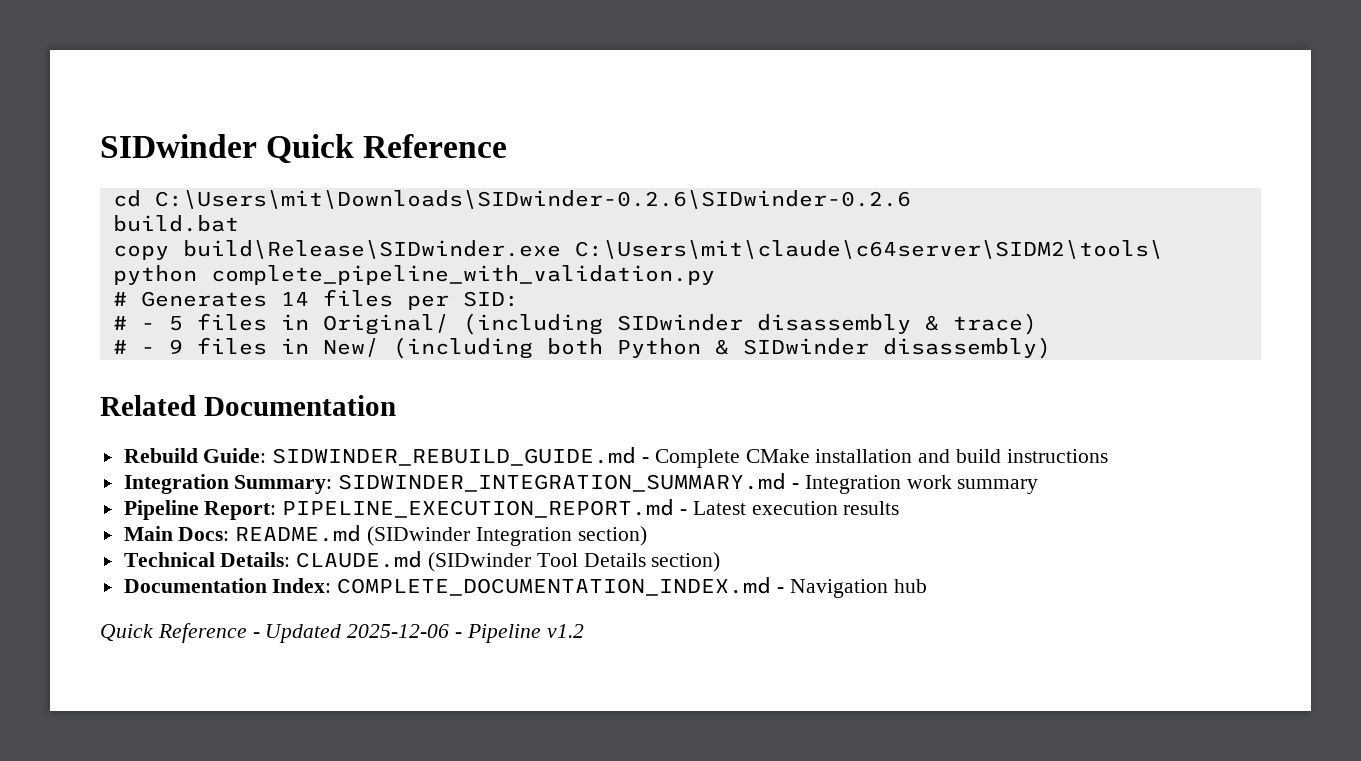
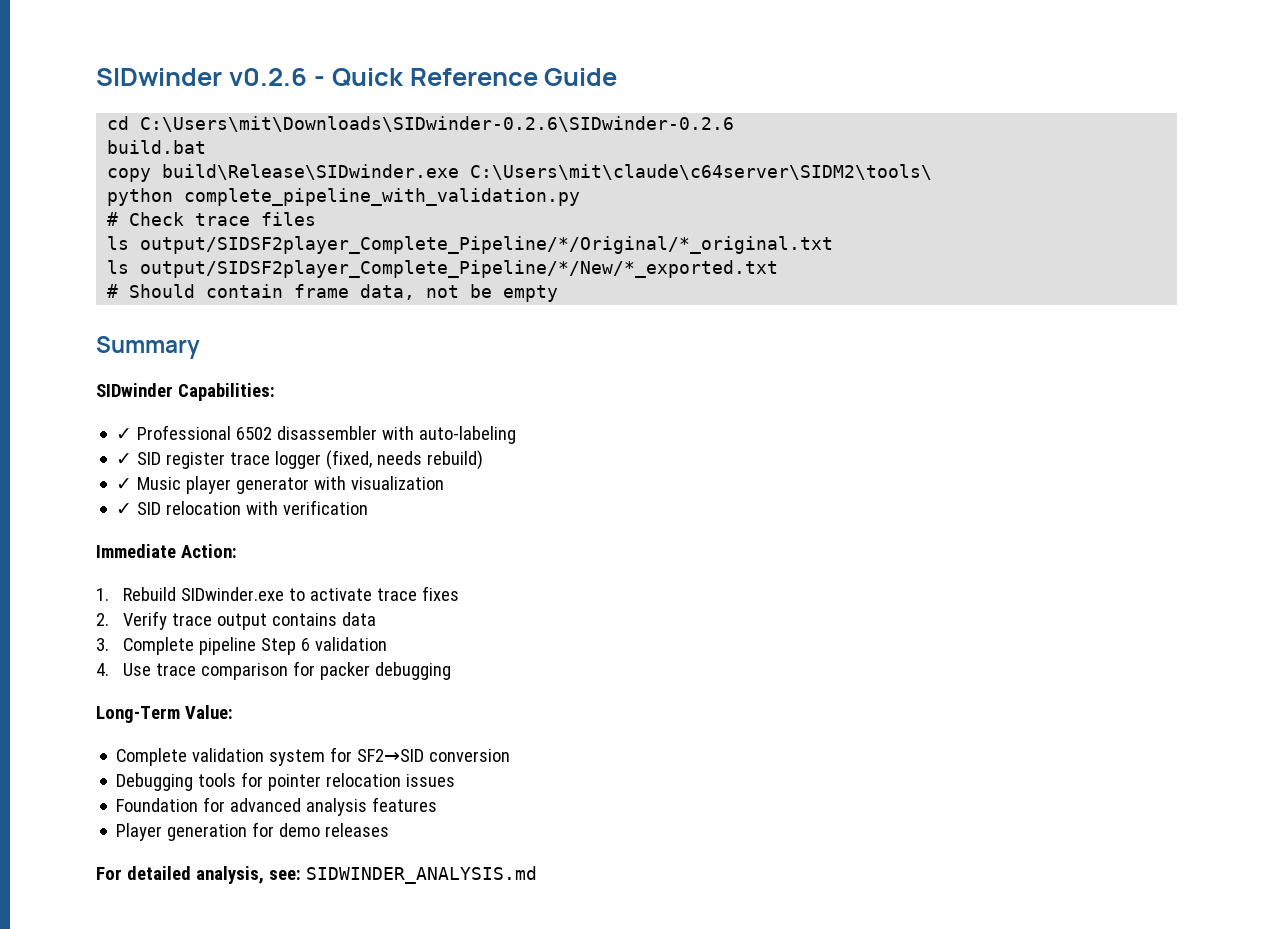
[100,134,508,163] SIDwinder Quick Reference -> [96,68,618,87] SIDwinder v0.2.6 - Quick Reference Guide
[140,289,519,310] [112,313,1037,335] [112,337,1051,359] [100,395,396,416] [123,447,1108,468] [123,473,1039,494] [123,499,900,520] [123,525,647,546] [123,551,721,572] [123,577,927,598] [100,623,584,643] Generates 14 files per SID: // # - 5 files in Original/ (including SIDwinder disassembly & trace) // # - 9 files in New/ (including both Python & SIDwinder disassembly) // Related Documentation // Rebuild Guide: SIDWINDER_REBUILD_GUIDE.md - Complete CMake installation and build instructions // Integration Summary: SIDWINDER_INTEGRATION_SUMMARY.md - Integration work summary // Pipeline Report: PIPELINE_EXECUTION_REPORT.md - Latest execution results // Main Docs: README.md (SIDwinder Integration section) // Technical Details: CLAUDE.md (SIDwinder Tool Details section) // Documentation Index: COMPLETE_DOCUMENTATION_INDEX.md - Navigation hub // Quick Reference - Updated 2025-12-06 - Pipeline v1.2 -> [129,212,317,226] [107,236,834,254] [107,260,779,278] [107,284,559,302] [96,336,200,359] [96,383,275,401] [116,425,517,444] [116,450,484,470] [116,476,445,494] [116,500,369,515] [96,544,237,558] [96,586,460,601] [96,611,377,630] [96,637,388,655] [96,661,452,680] [96,705,233,723] [116,747,511,766] [116,772,456,791] [116,797,438,816] [116,822,390,841] [96,866,537,884] Check trace files // ls output/SIDSF2player_Complete_Pipeline/*/Original/*_original.txt // ls output/SIDSF2player_Complete_Pipeline/*/New/*_exported.txt // # Should contain frame data, not be empty // Summary // SIDwinder Capabilities: // ✓ Professional 6502 disassembler with auto-labeling // ✓ SID register trace logger (fixed, needs rebuild) // ✓ Music player generator with visualization // ✓ SID relocation with verification // Immediate Action: // 1. Rebuild SIDwinder.exe to activate trace fixes // 2. Verify trace output contains data // 3. Complete pipeline Step 6 validation // 4. Use trace comparison for packer debugging // Long-Term Value: // Complete validation system for SF2→SID conversion // Debugging tools for pointer relocation issues // Foundation for advanced analysis features // Player generation for demo releases // For detailed analysis, see: SIDWINDER_ANALYSIS.md

